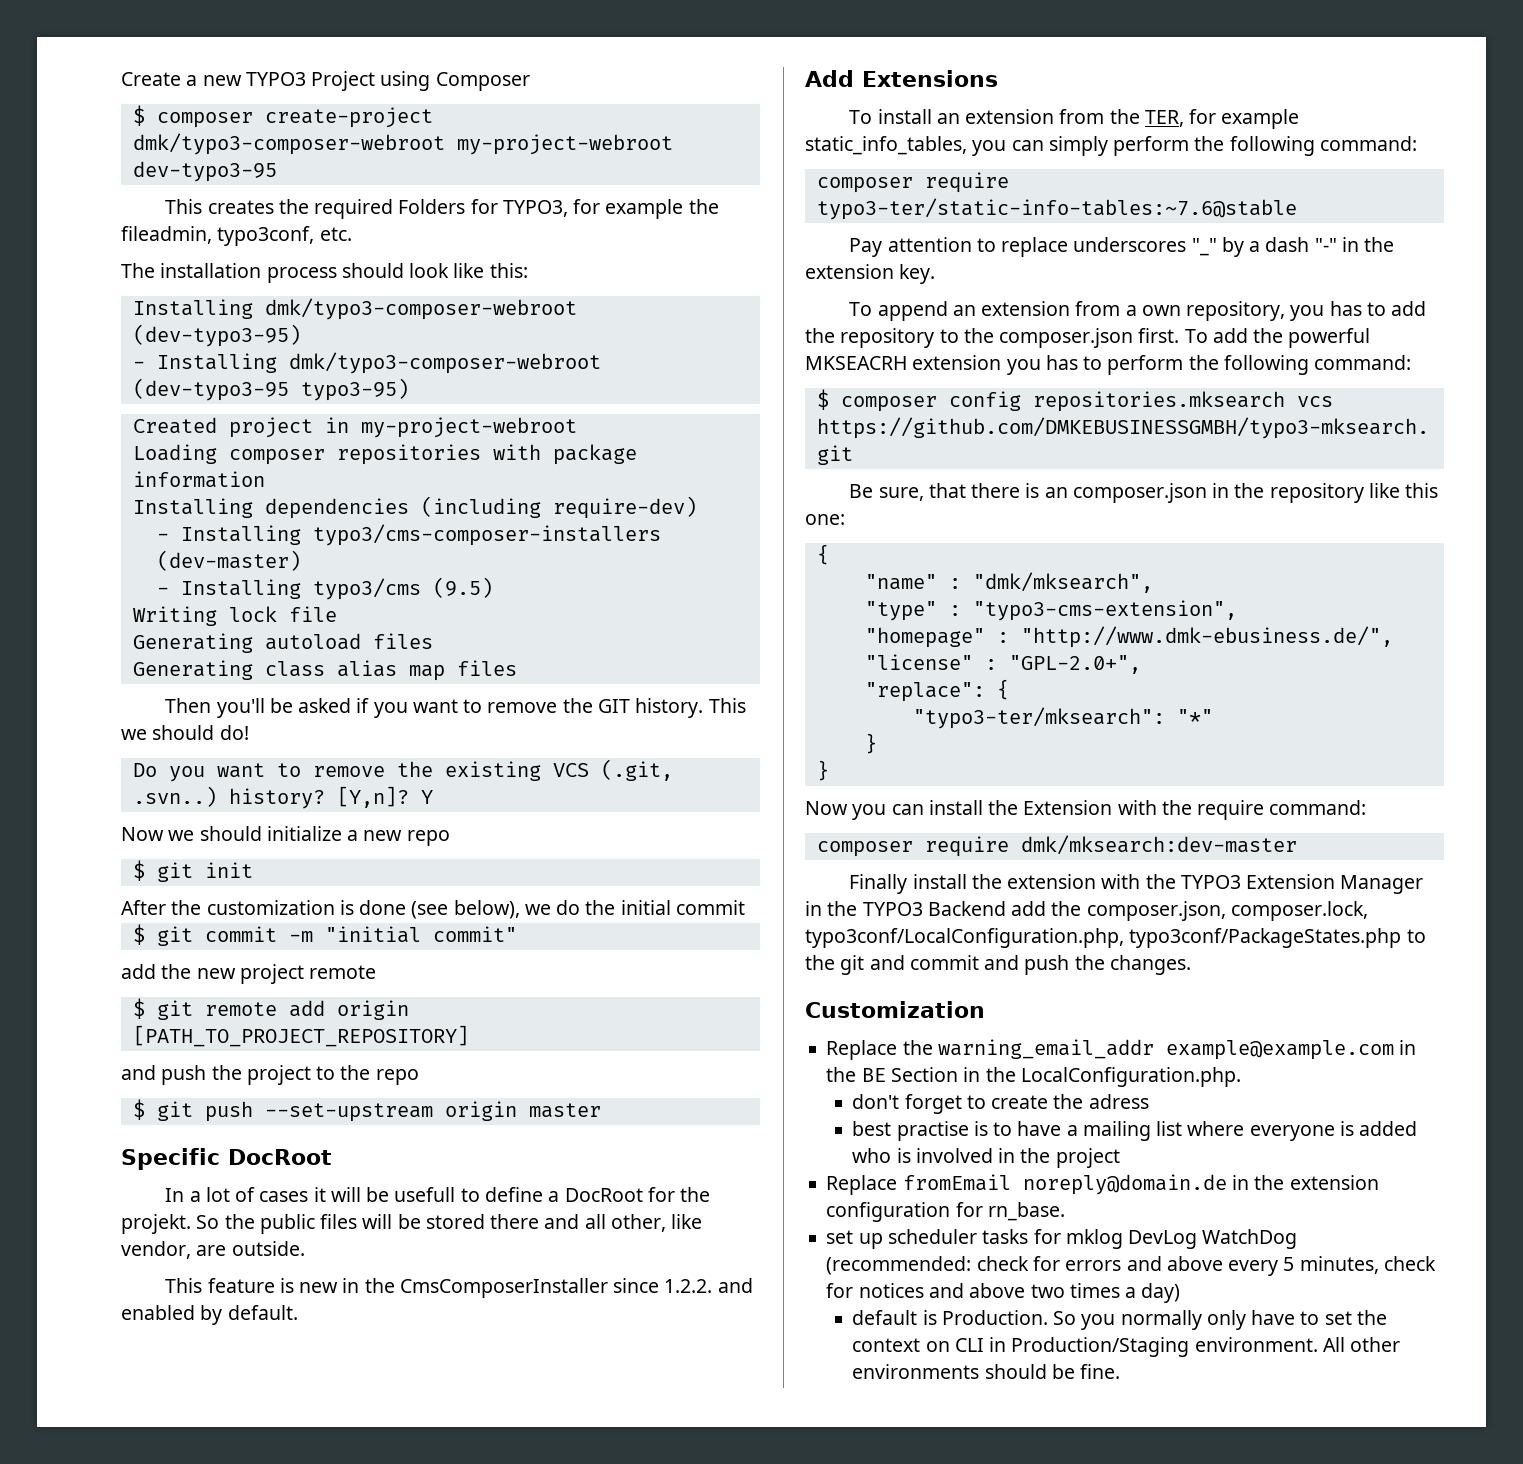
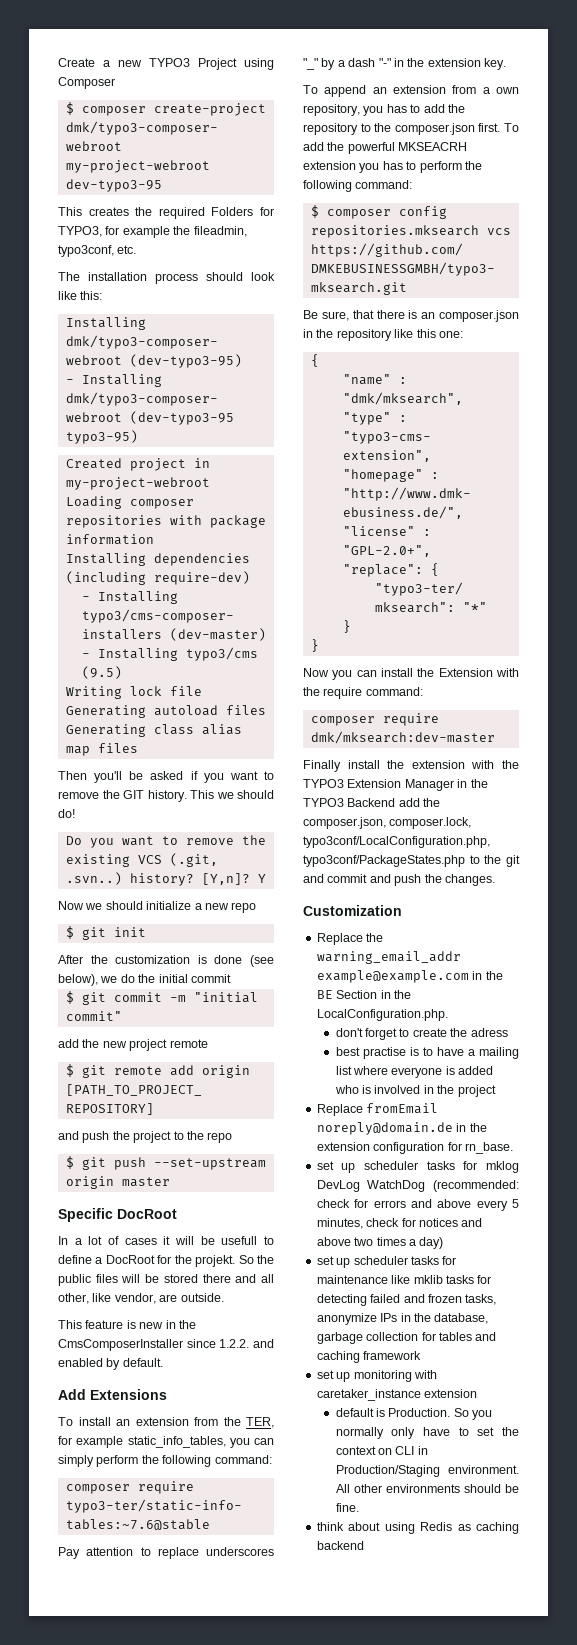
(1181, 1293) none -> [316,1256,457,1268] [316,1275,492,1284] [316,1294,497,1306] [316,1313,489,1325] [316,1332,497,1344] [316,1351,422,1363] [316,1370,437,1382] [316,1389,478,1401] // set up scheduler tasks for maintenance like mklib tasks for detecting failed and frozen tasks, anonymize IPs in the database, garbage collection for tables and caching framework // set up monitoring with caretaker_instance extension
(1121, 1371) none -> [316,1522,519,1534] [316,1541,364,1550] // think about using Redis as caching backend

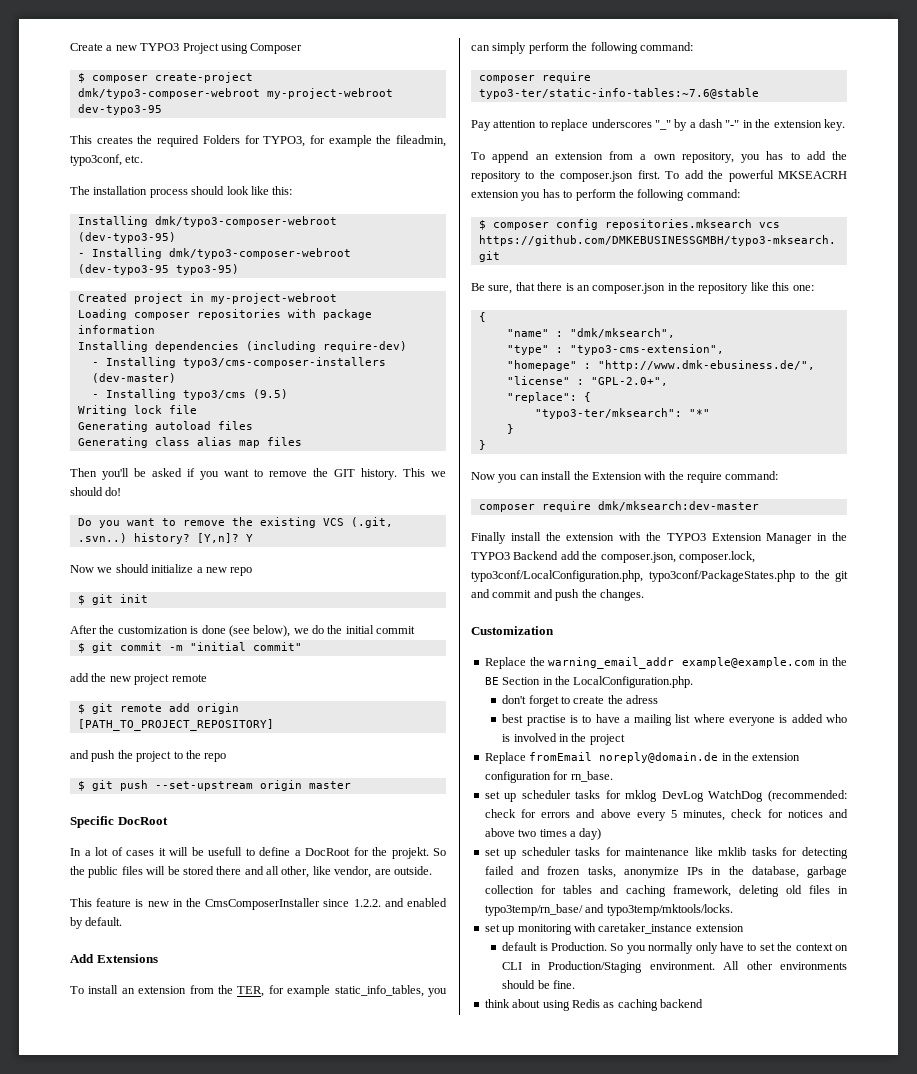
[363,1351,422,1360] framework -> [672,885,848,897] [484,904,733,916] framework, deleting old files in typo3temp/rn_base/ and typo3temp/mktools/locks.

